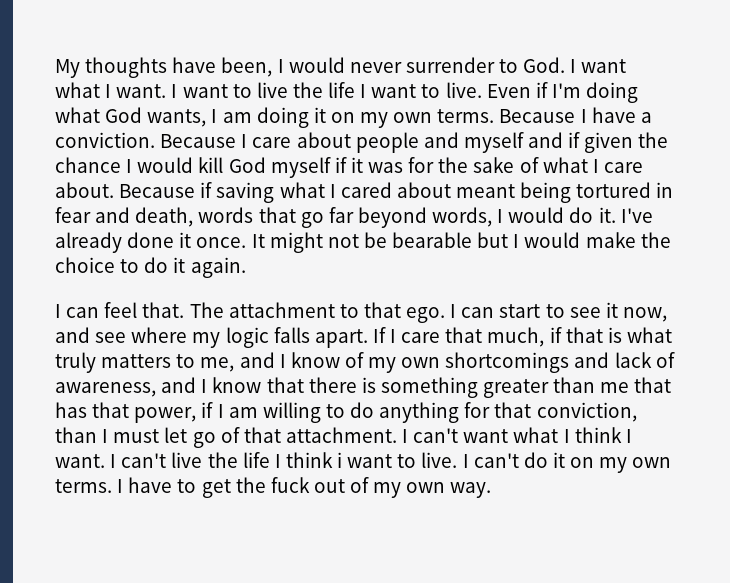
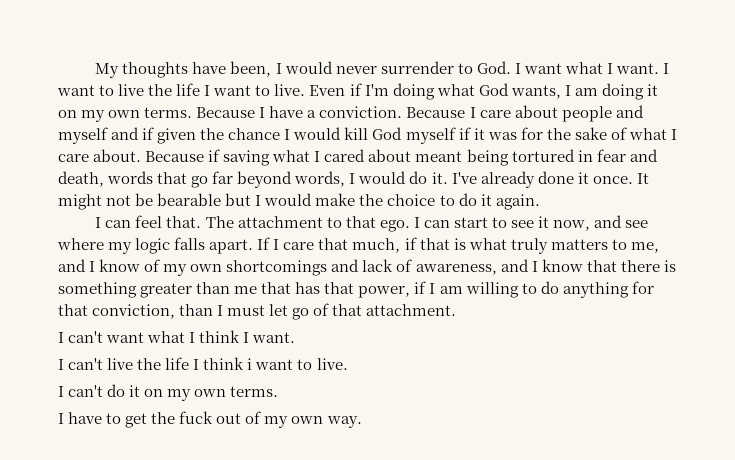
(397, 435) none -> (457, 310) //
(105, 461) none -> (296, 337) //
(458, 460) none -> (348, 364) //
(112, 486) none -> (279, 391) //

